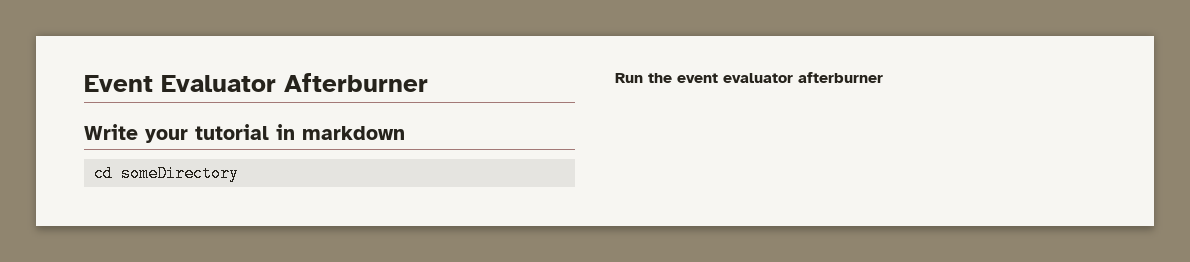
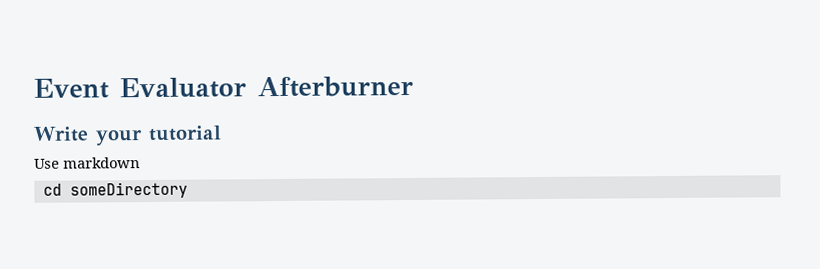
[276,124,295,140] in -> [34,158,60,169] // Use
[615,72,883,83] // Run the event evaluator afterburner -> (188, 190) none

